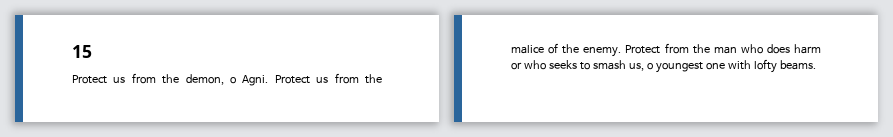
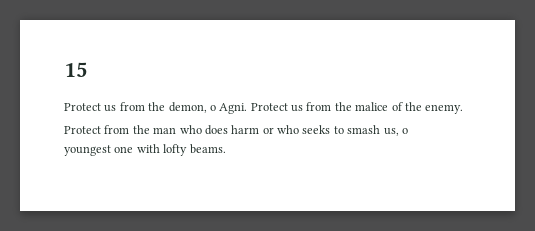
(622, 52) none -> (464, 109) //
(653, 66) none -> (408, 131) //

